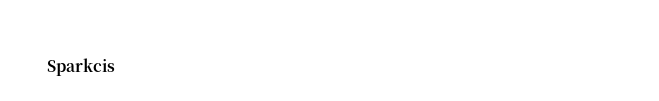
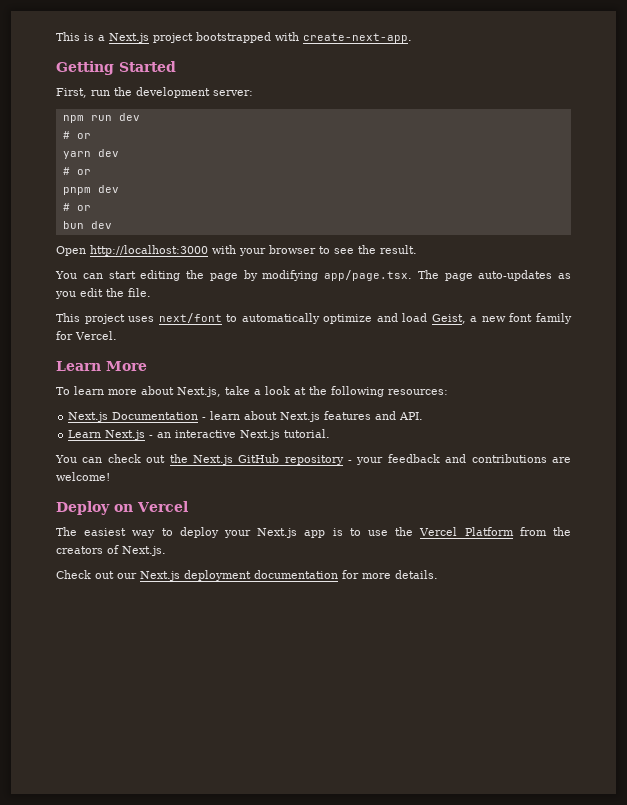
[47,58,115,76] Sparkcis -> [56,32,412,43] [56,61,176,75] [56,87,253,98] [62,113,140,123] [62,131,91,139] [62,149,119,159] [62,167,91,175] [62,185,119,195] [62,203,91,211] [62,221,112,229] [56,245,417,256] [55,270,571,281] [55,288,151,299] [56,313,573,324] [56,331,117,340] [56,361,147,371] [56,386,448,397] [68,411,424,422] [68,429,331,440] [55,454,571,465] [56,472,110,481] [56,501,188,515] [56,527,571,538] [56,545,166,556] [56,570,438,581] This is a Next.js project bootstrapped with create-next-app. // Getting Started // First, run the development server: // npm run dev // # or // yarn dev // # or // pnpm dev // # or // bun dev // Open http://localhost:3000 with your browser to see the result. // You can start editing the page by modifying app/page.tsx. The page auto-updates as you edit the file. // This project uses next/font to automatically optimize and load Geist, a new font family for Vercel. // Learn More // To learn more about Next.js, take a look at the following resources: // Next.js Documentation - learn about Next.js features and API. // Learn Next.js - an interactive Next.js tutorial. // You can check out the Next.js GitHub repository - your feedback and contributions are welcome! // Deploy on Vercel // The easiest way to deploy your Next.js app is to use the Vercel Platform from the creators of Next.js. // Check out our Next.js deployment documentation for more details.

